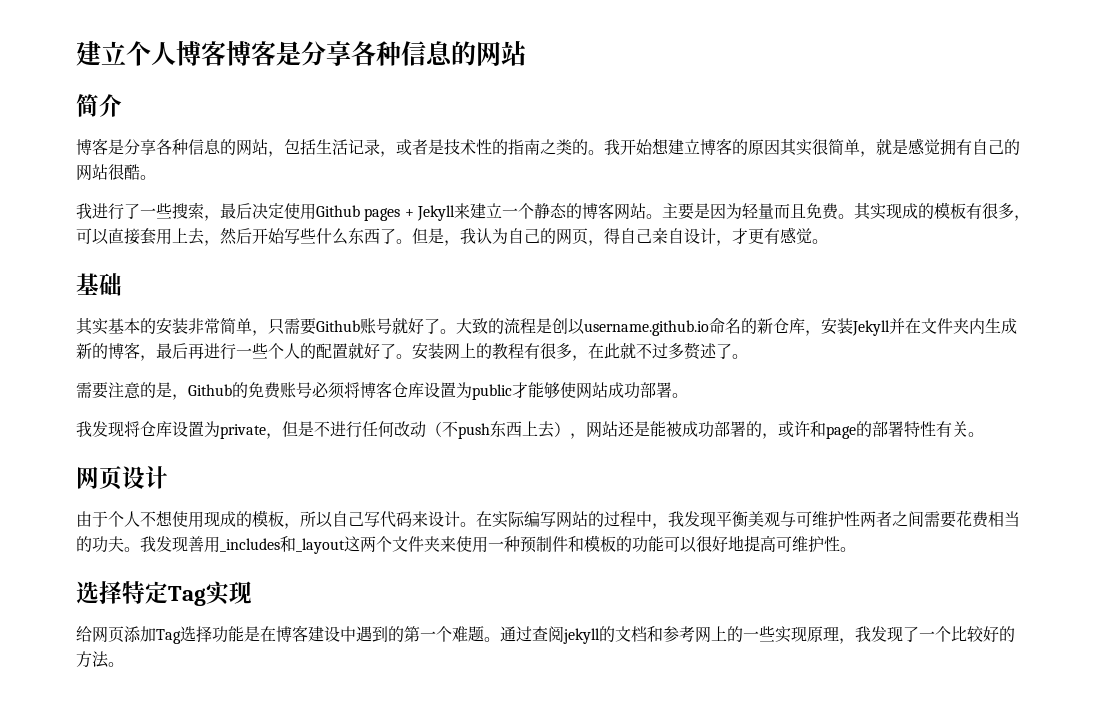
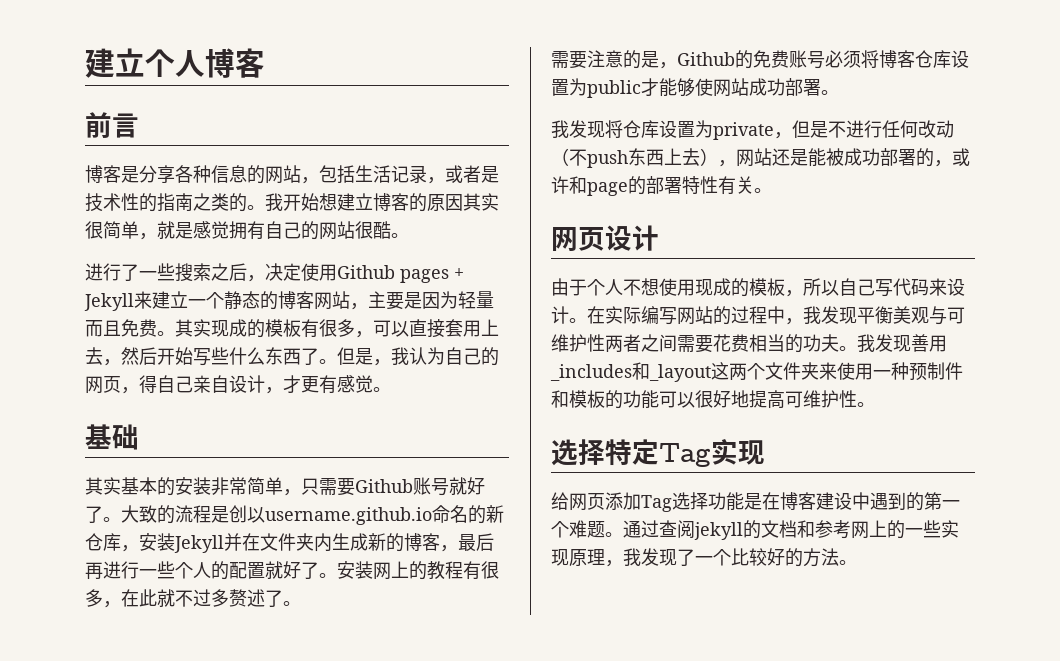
[226,40,526,66] [76,94,122,117] 博客是分享各种信息的网站 // 简介 -> [85,112,139,138] // 前言
[76,203,92,219] 我 -> (409, 235) none
[204,203,252,221] ，最后 -> [211,263,265,282] 之后，
[645,214,662,219] 。 -> [350,303,368,310] ，

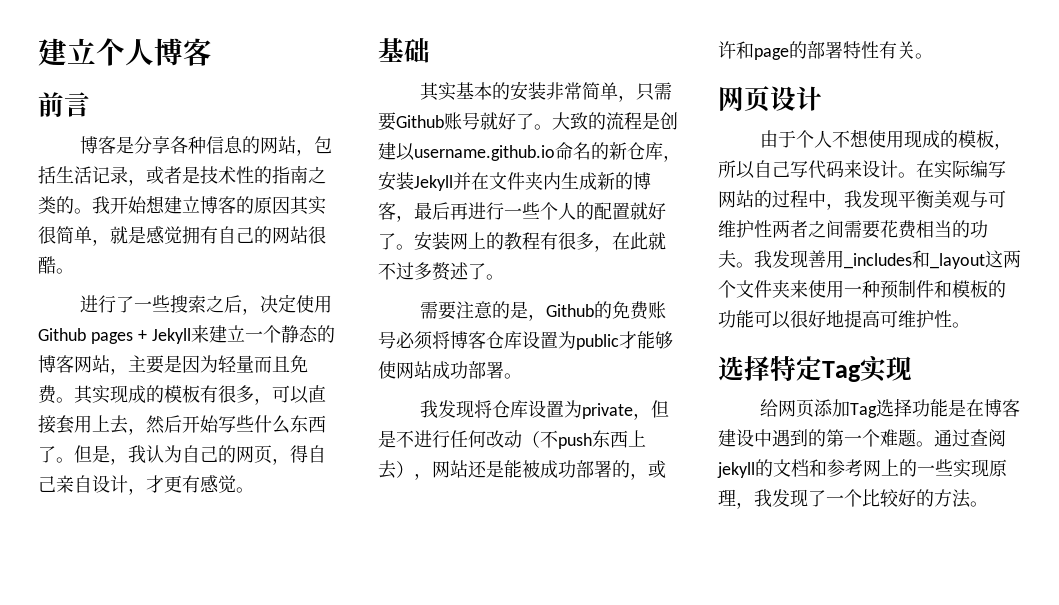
(247, 514) none -> [378,142,396,160] 建

